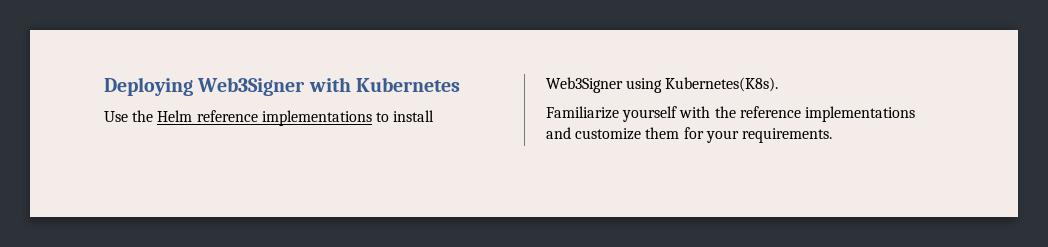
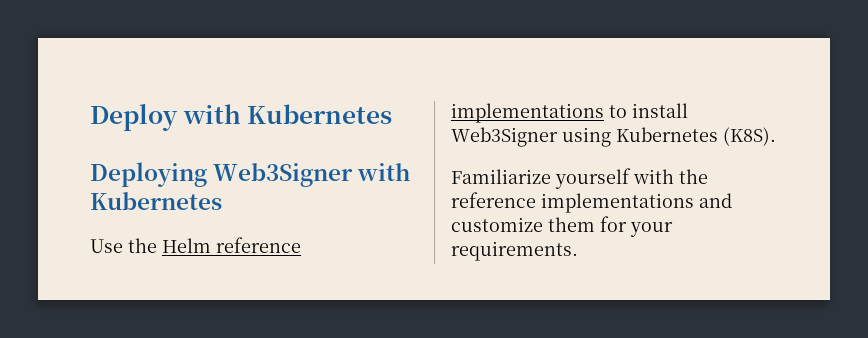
(104, 86) none -> [90,104,393,131] Deploy with Kubernetes //
[665,77,779,92] Kubernetes(K8s). -> [616,127,776,146] Kubernetes (K8S).

